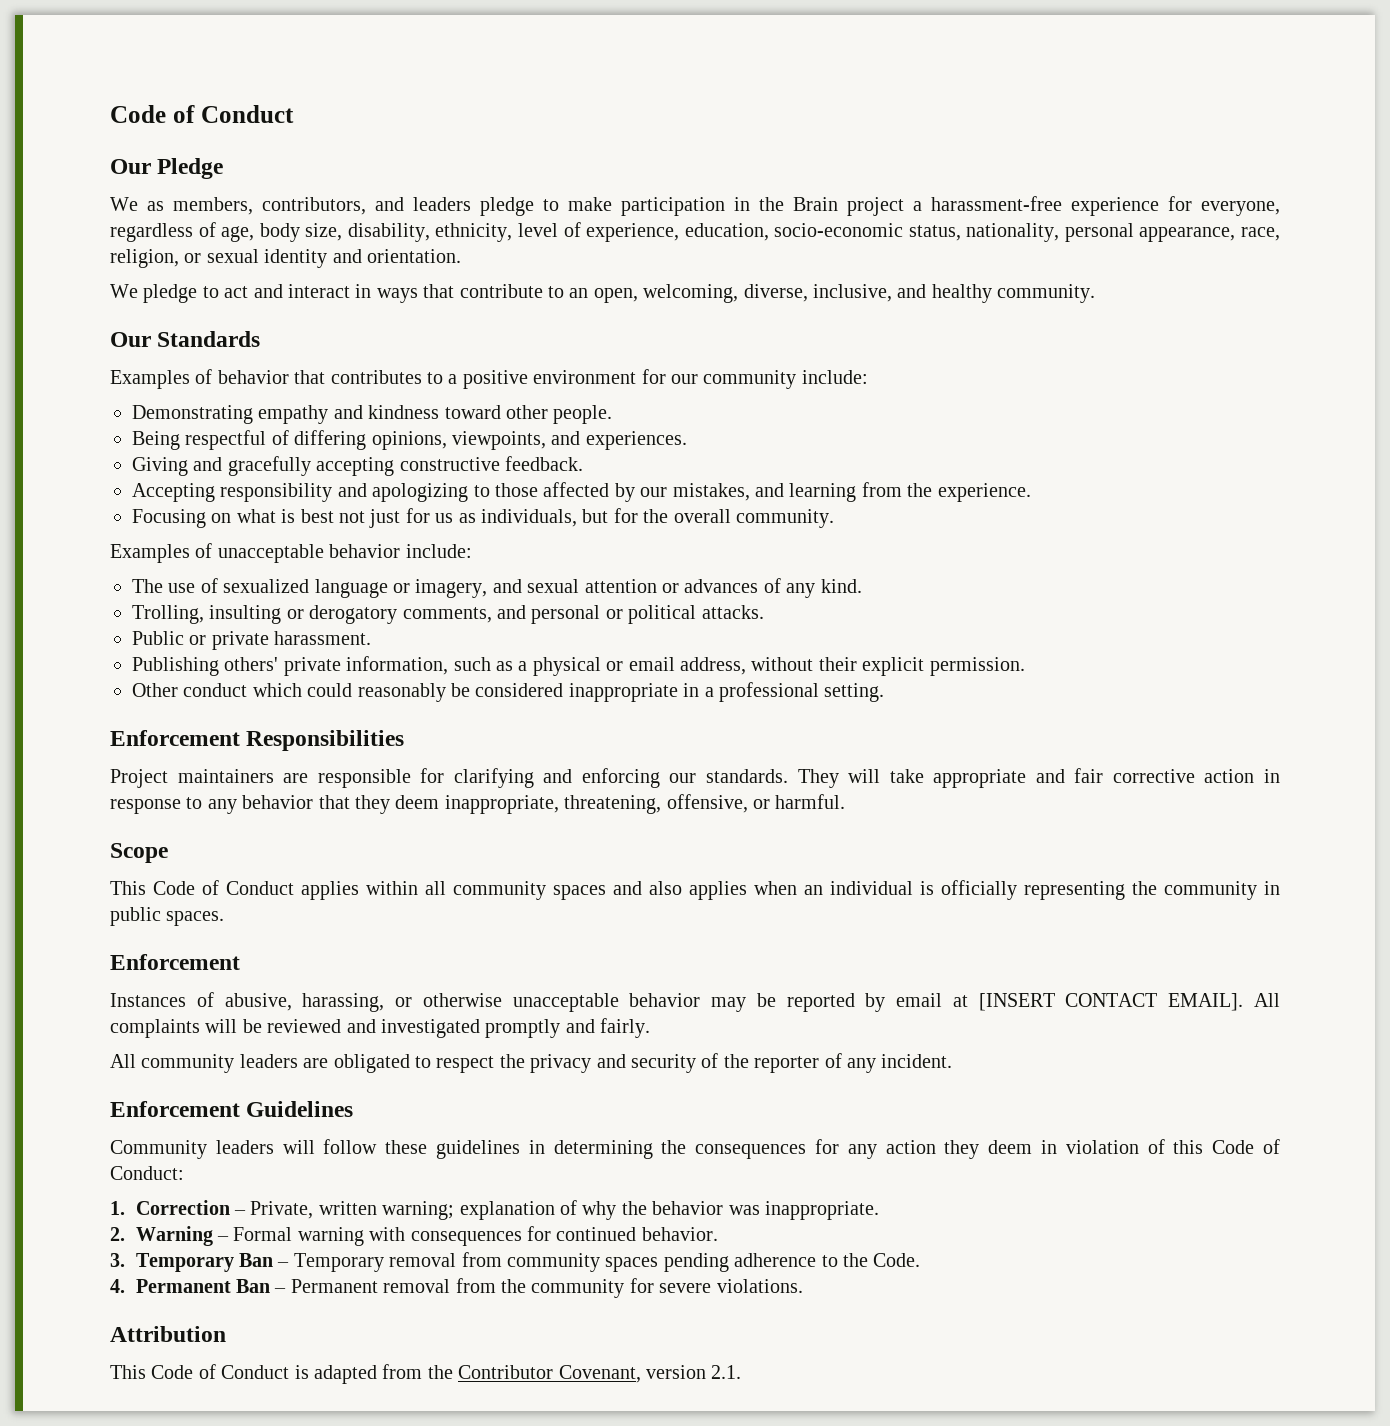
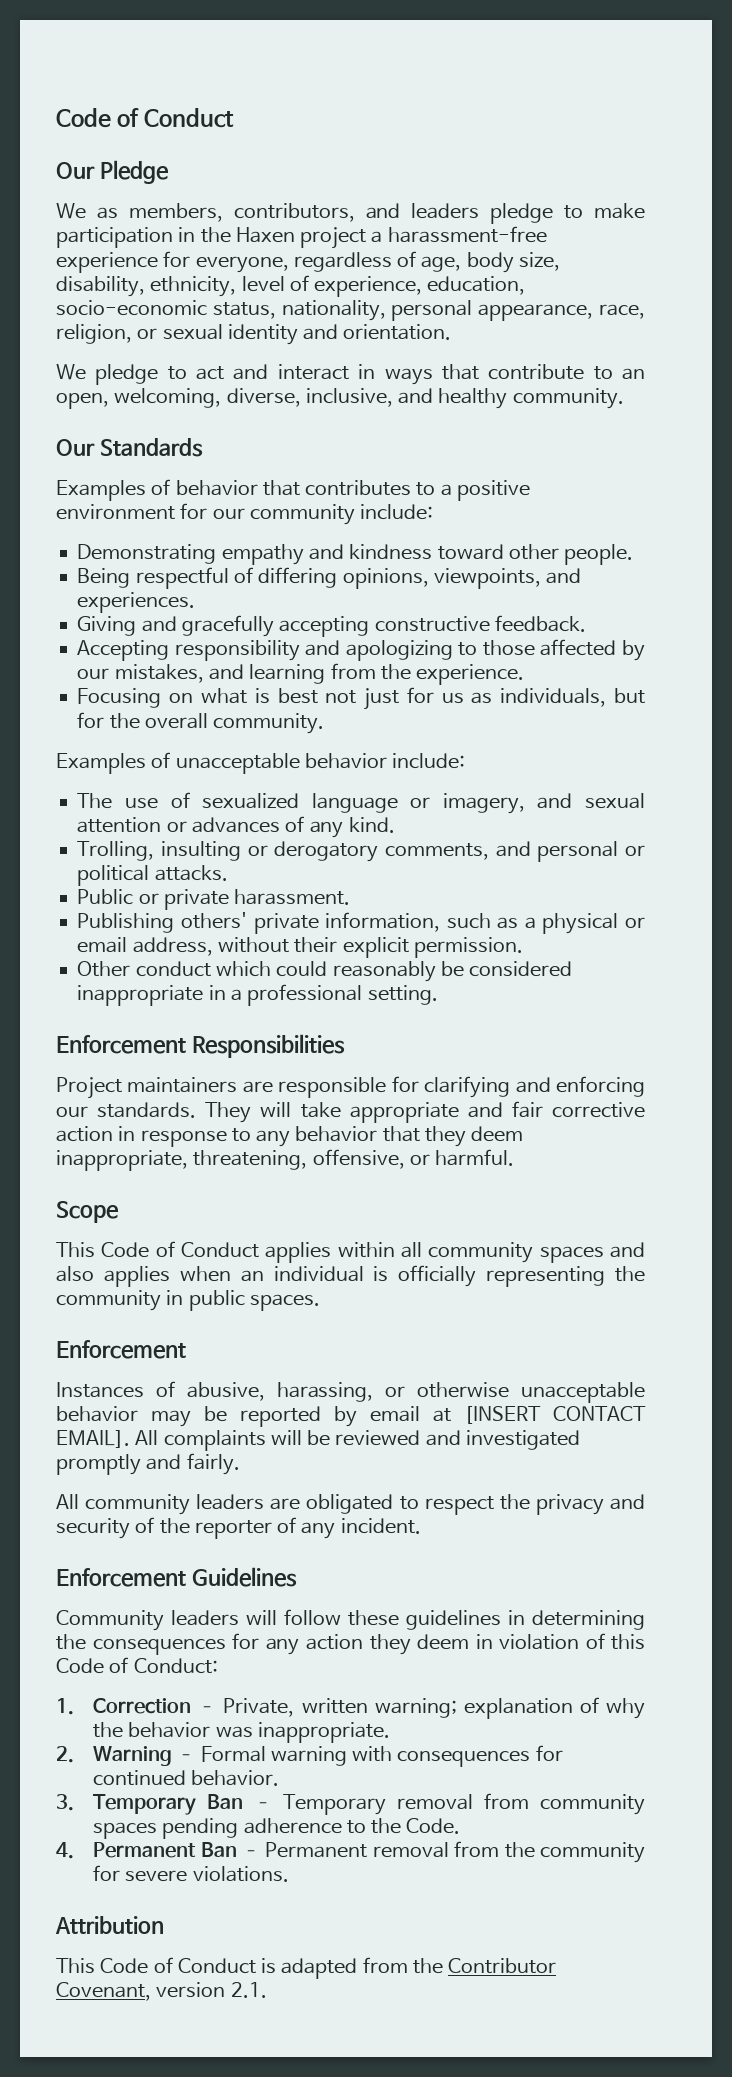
[793,197,838,211] Brain -> [235,227,295,243] Haxen

